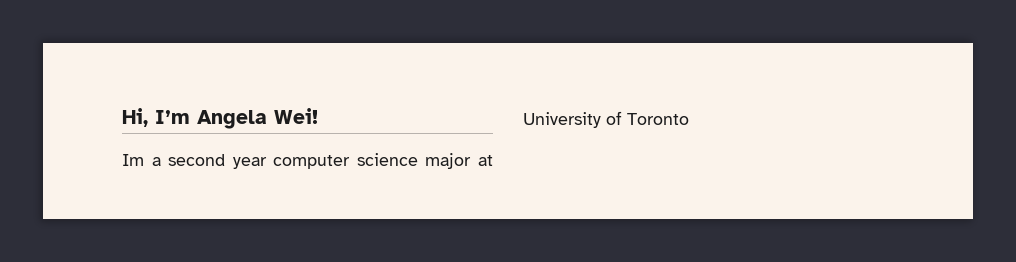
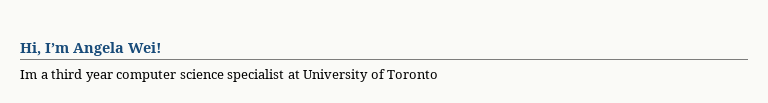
[168,154,226,166] second -> [51,69,83,79] third
[425,153,472,169] major -> [227,69,285,82] specialist

